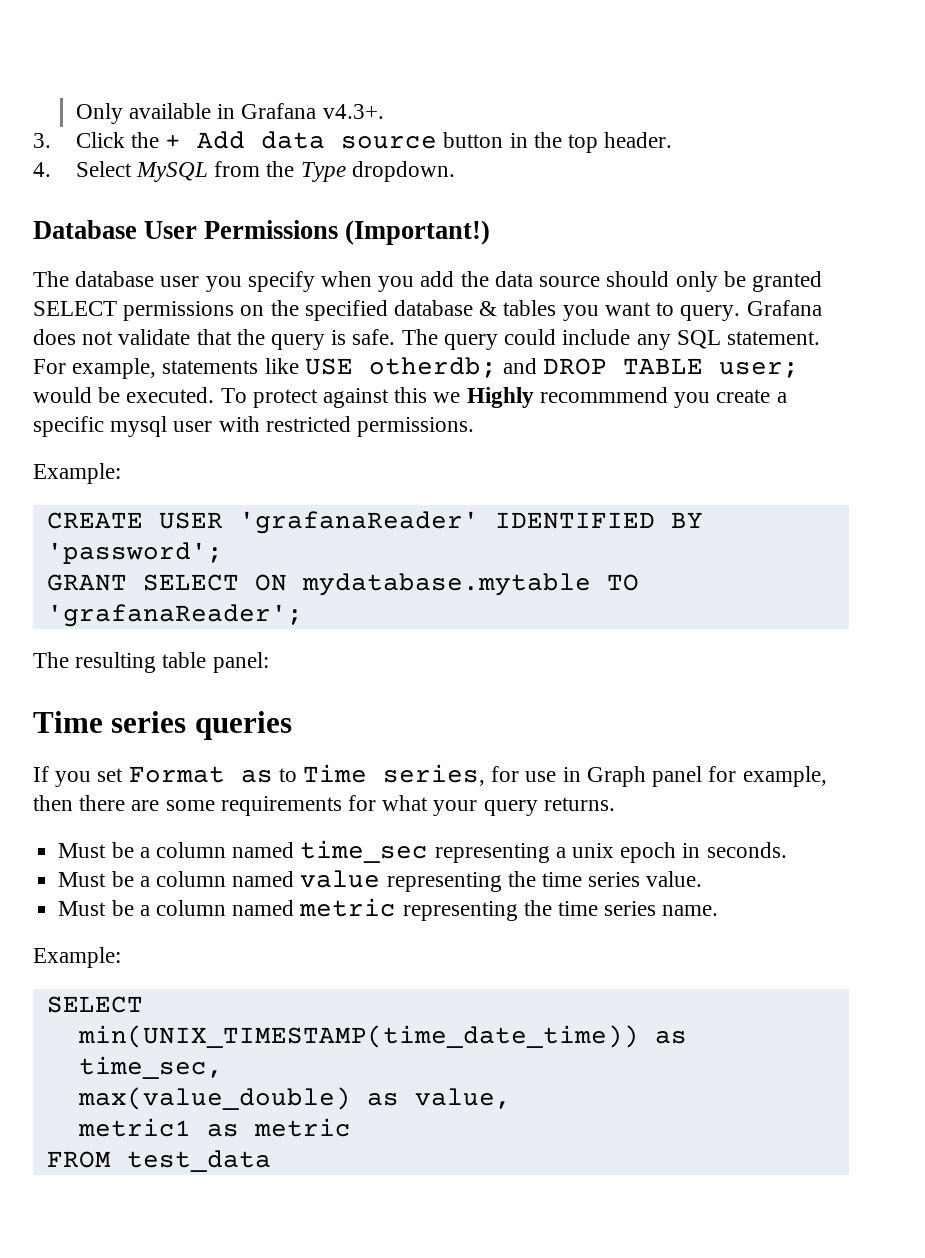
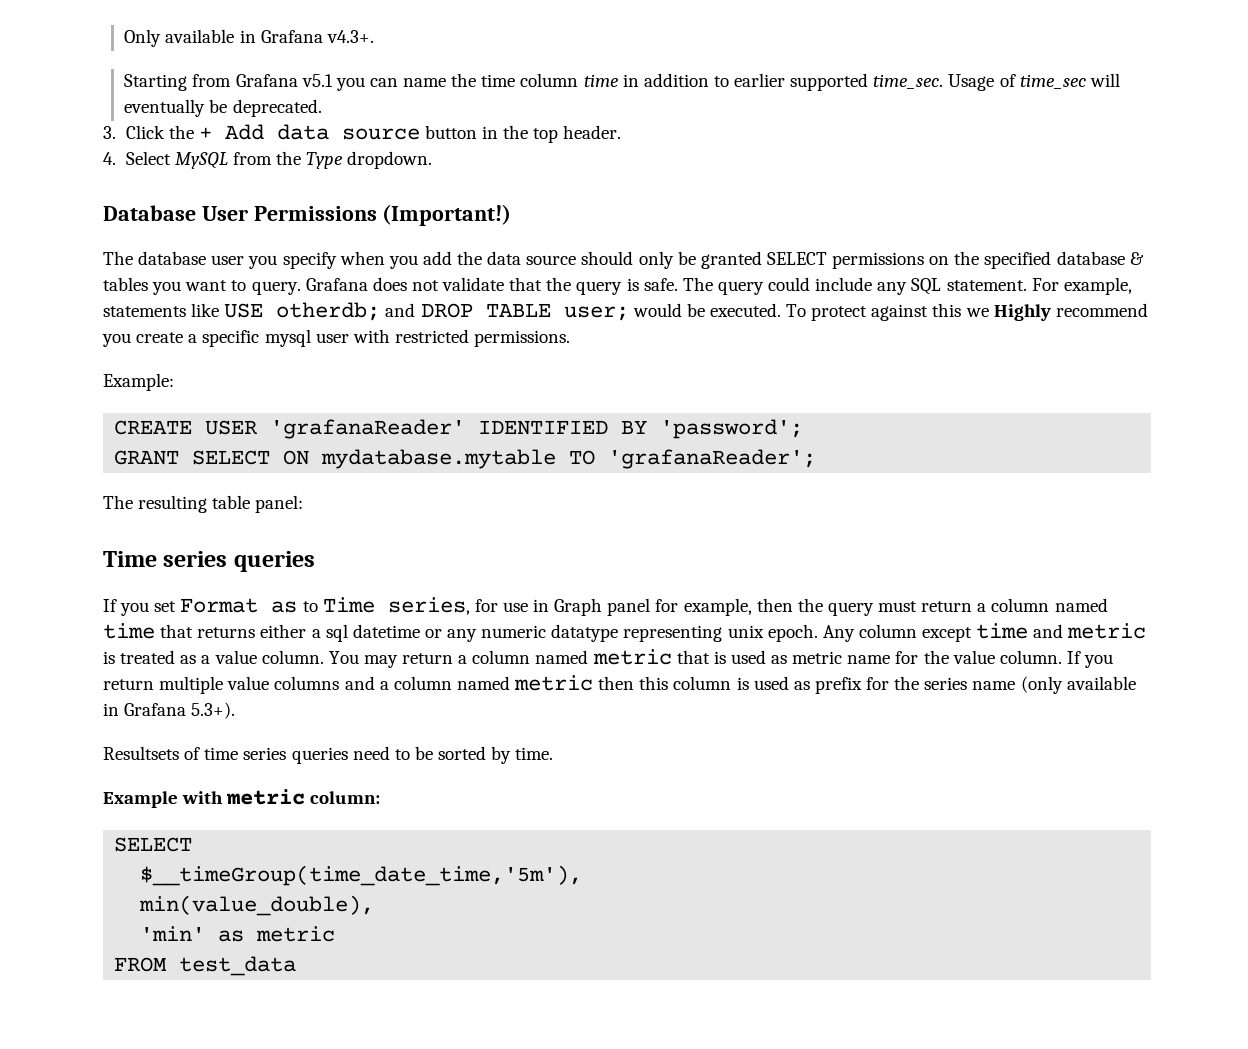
(384, 111) none -> [124,73,1120,91] [124,99,322,117] // Starting from Grafana v5.1 you can name the time column time in addition to earlier supported time_sec. Usage of time_sec will eventually be deprecated.
[539,387,668,403] recommmend -> [1055,303,1148,317] recommend
[79,795,615,816] [58,840,787,863] [58,870,703,892] [58,898,719,921] [33,947,121,968] [46,996,143,1013] [77,1025,687,1048] [78,1056,223,1079] [77,1087,511,1110] [77,1118,191,1137] there are some requirements for what your query returns. // Must be a column named time_sec representing a unix epoch in seconds. // Must be a column named value representing the time series value. // Must be a column named metric representing the time series name. // Example: // SELECT // min(UNIX_TIMESTAMP(time_date_time)) as time_sec, // max(value_double) as value, // metric1 -> [797,598,1108,616] [103,623,1147,642] [103,649,1114,668] [103,675,1136,694] [103,702,236,719] [103,746,554,764] [103,789,381,808] [114,837,193,852] [140,865,583,886] [139,895,375,916] [140,926,206,941] the query must return a column named time that returns either a sql datetime or any numeric datatype representing unix epoch. Any column except time and metric is treated as a value column. You may return a column named metric that is used as metric name for the value column. If you return multiple value columns and a column named metric then this column is used as prefix for the series name (only available in Grafana 5.3+). // Resultsets of time series queries need to be sorted by time. // Example with metric column: // SELECT // $__timeGroup(time_date_time,'5m'), // min(value_double), // 'min'

